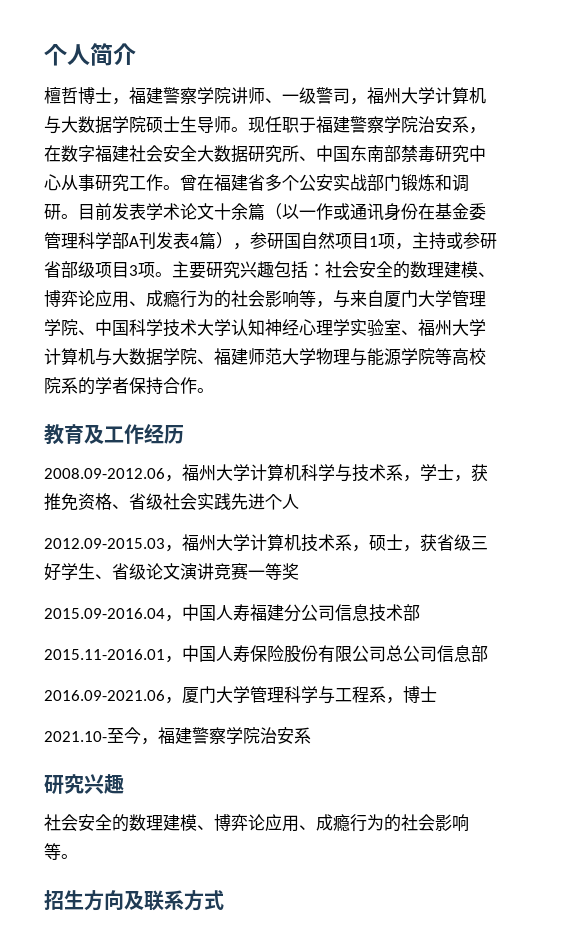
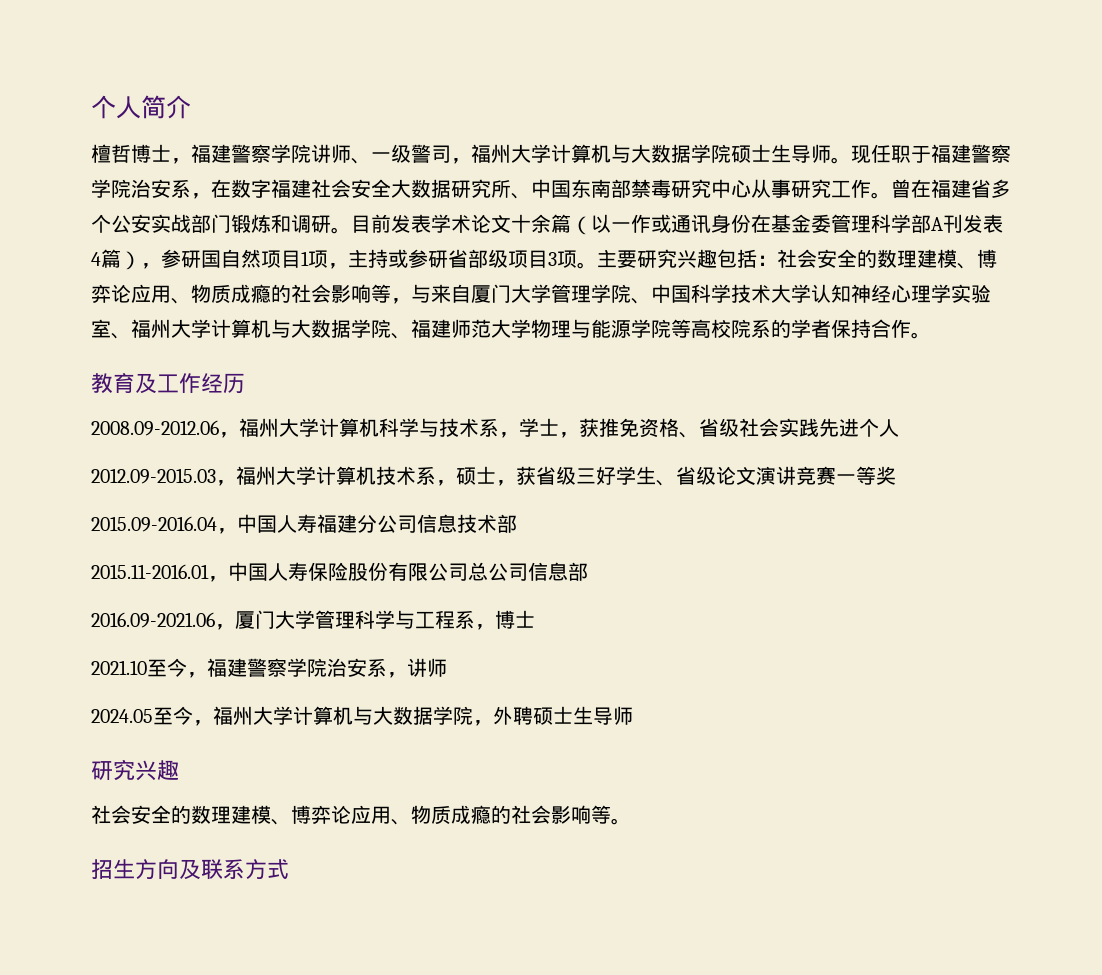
[146,290,214,308] 成瘾行为 -> [191,284,271,303] 物质成瘾
[44,731,107,742] 2021.10- -> [91,660,147,675] 2021.10
(311, 735) none -> [387,658,447,678] [91,706,633,726] ，讲师 // 2024.05至今，福州大学计算机与大数据学院，外聘硕士生导师
[316,814,384,832] 成瘾行为 -> [411,805,491,824] 物质成瘾

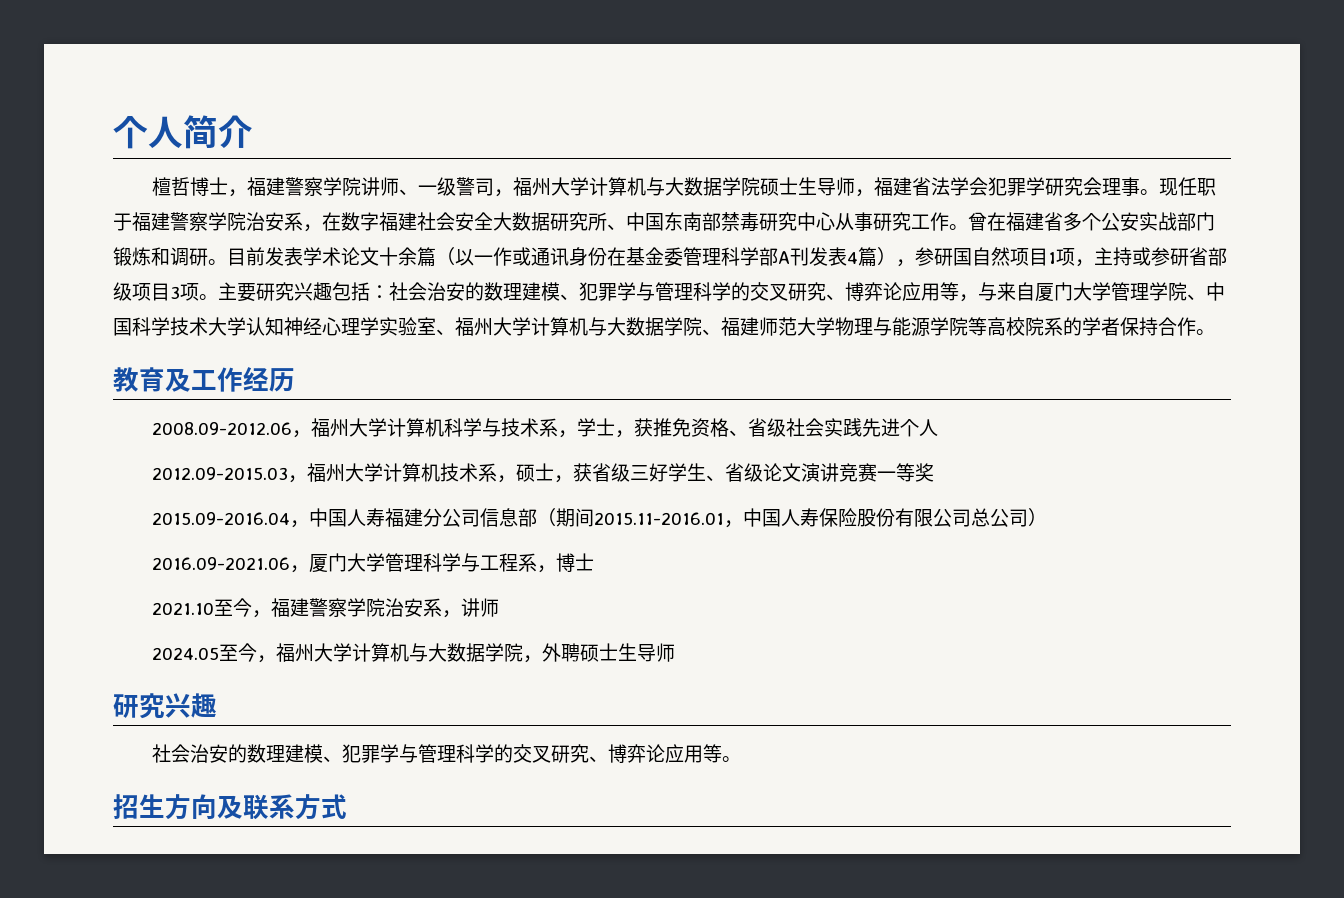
(831, 153) none -> [855,177,1141,197] ，福建省法学会犯罪学研究会理事
[817,249,997,269] [91,284,371,304] 安全的数理建模、博弈论应用、物质成瘾的社会影响 -> [427,282,940,301] 治安的数理建模、犯罪学与管理科学的交叉研究、博弈论应用
[457,514,517,533] 技术部 // -> [518,508,595,527] 部（期间
[528,562,588,581] 信息部 -> [1028,508,1048,527] ）
[131,805,591,825] 安全的数理建模、博弈论应用、物质成瘾的社会影响 -> [190,744,704,763] 治安的数理建模、犯罪学与管理科学的交叉研究、博弈论应用

